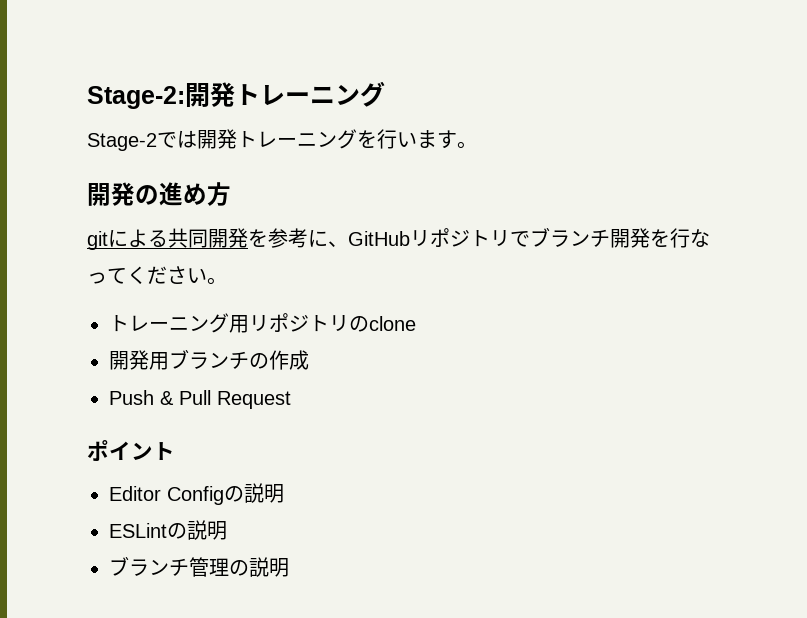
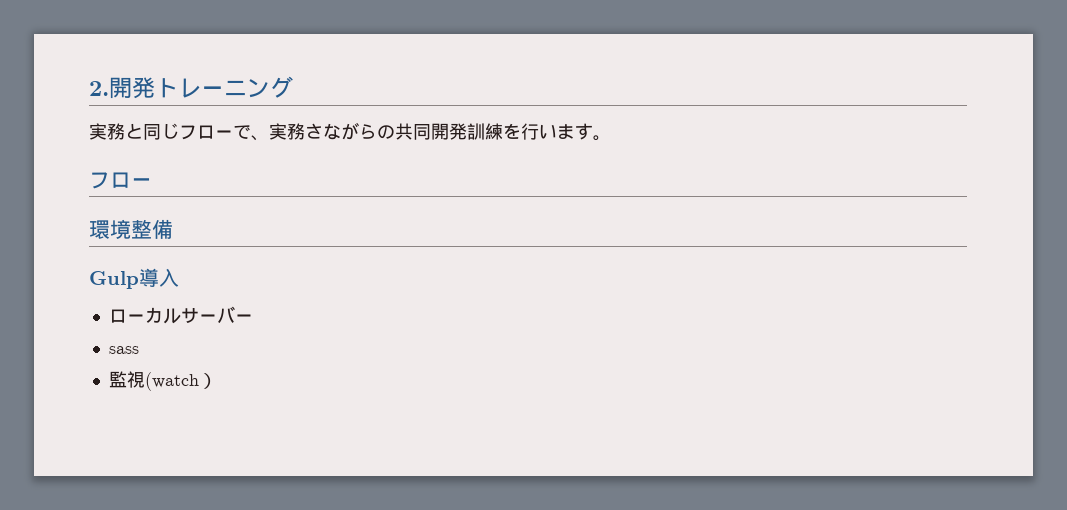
[87,86,185,109] Stage-2: -> [89,81,109,96] 2.
[87,129,477,151] [87,182,231,206] [87,227,710,250] [87,266,227,285] [109,313,416,333] [109,349,309,370] [109,390,291,409] [87,440,175,461] [109,483,284,505] [109,520,227,540] [109,556,289,577] Stage-2では開発トレーニングを行います。 // 開発の進め方 // gitによる共同開発を参考に、GitHubリポジトリでブランチ開発を行なってください。 // トレーニング用リポジトリのclone // 開発用ブランチの作成 // Push & Pull Request // ポイント // Editor Configの説明 // ESLintの説明 // ブランチ管理の説明 -> [89,122,611,141] [89,172,152,189] [89,219,173,239] [89,268,179,289] [108,306,253,324] [108,346,139,354] [108,371,217,391] 実務と同じフローで、実務さながらの共同開発訓練を行います。 // フロー // 環境整備 // Gulp導入 // ローカルサーバー // sass // 監視(watch）

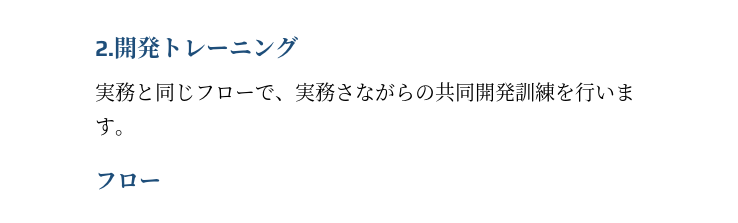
[89,219,173,239] [89,268,179,289] [108,306,253,324] [108,346,139,354] [108,371,217,391] // 環境整備 // Gulp導入 // ローカルサーバー // sass // 監視(watch） -> (161, 183) none

